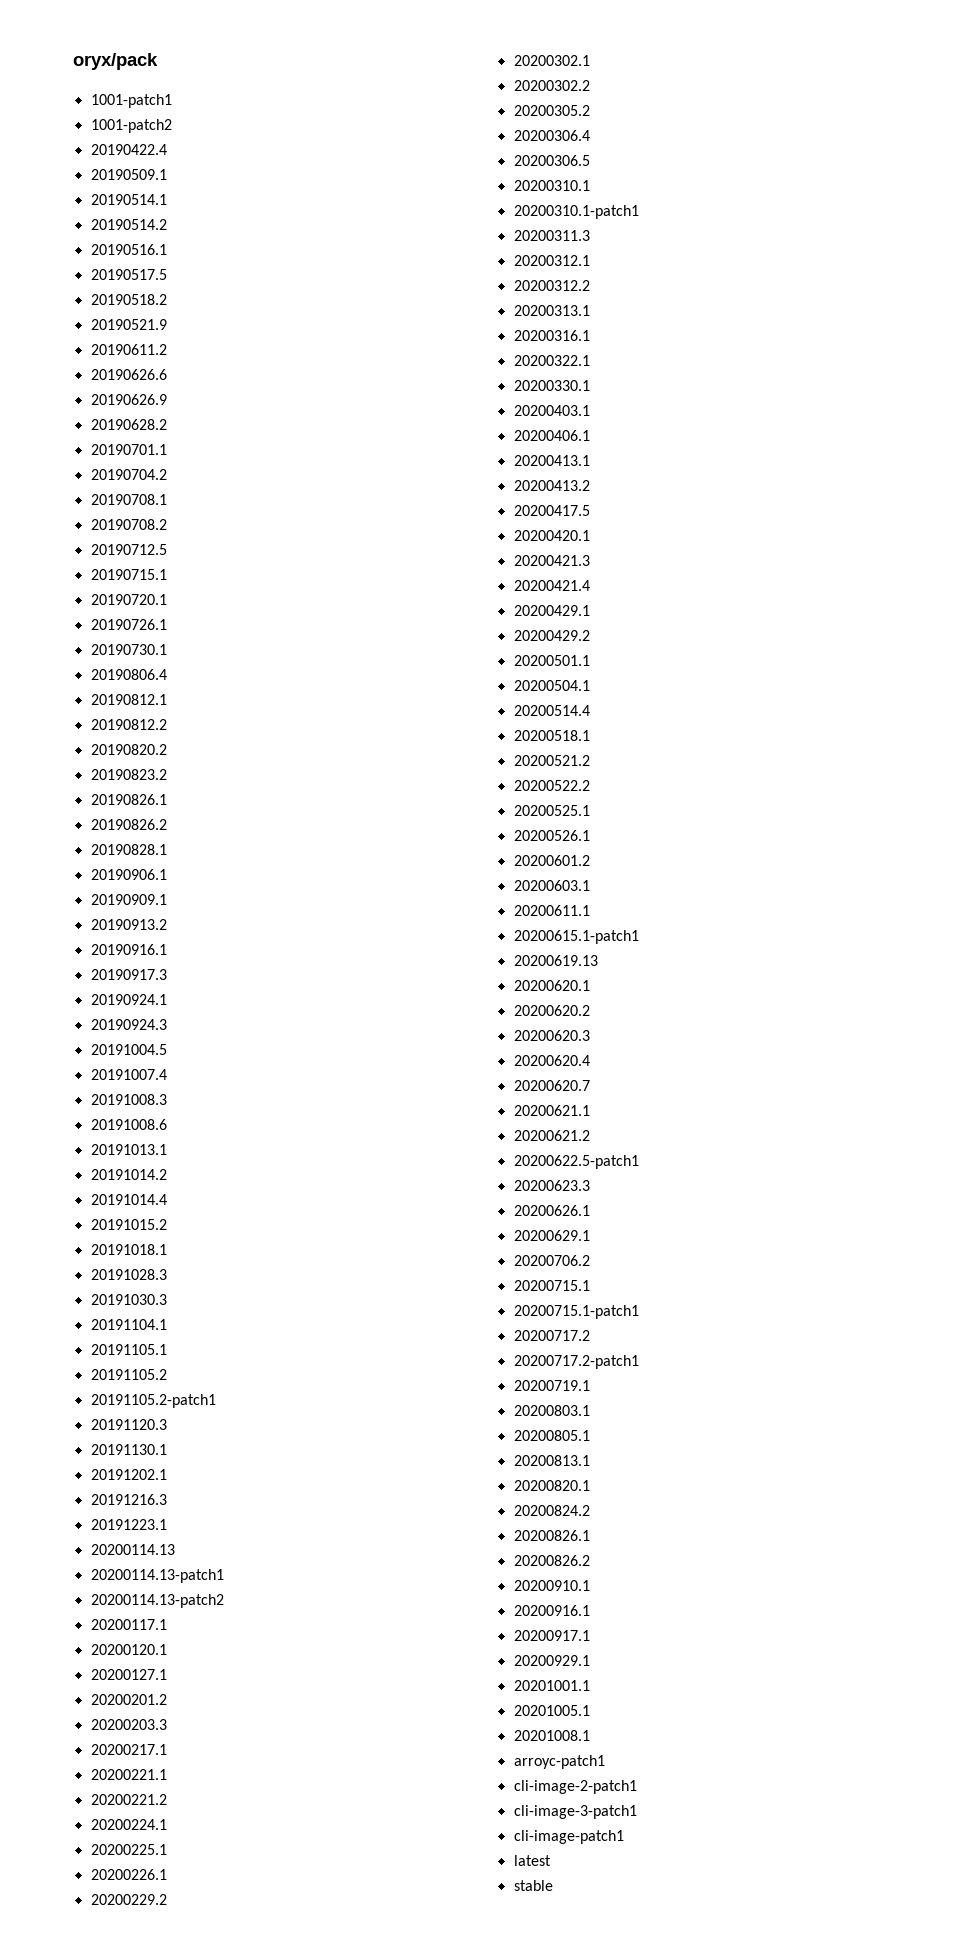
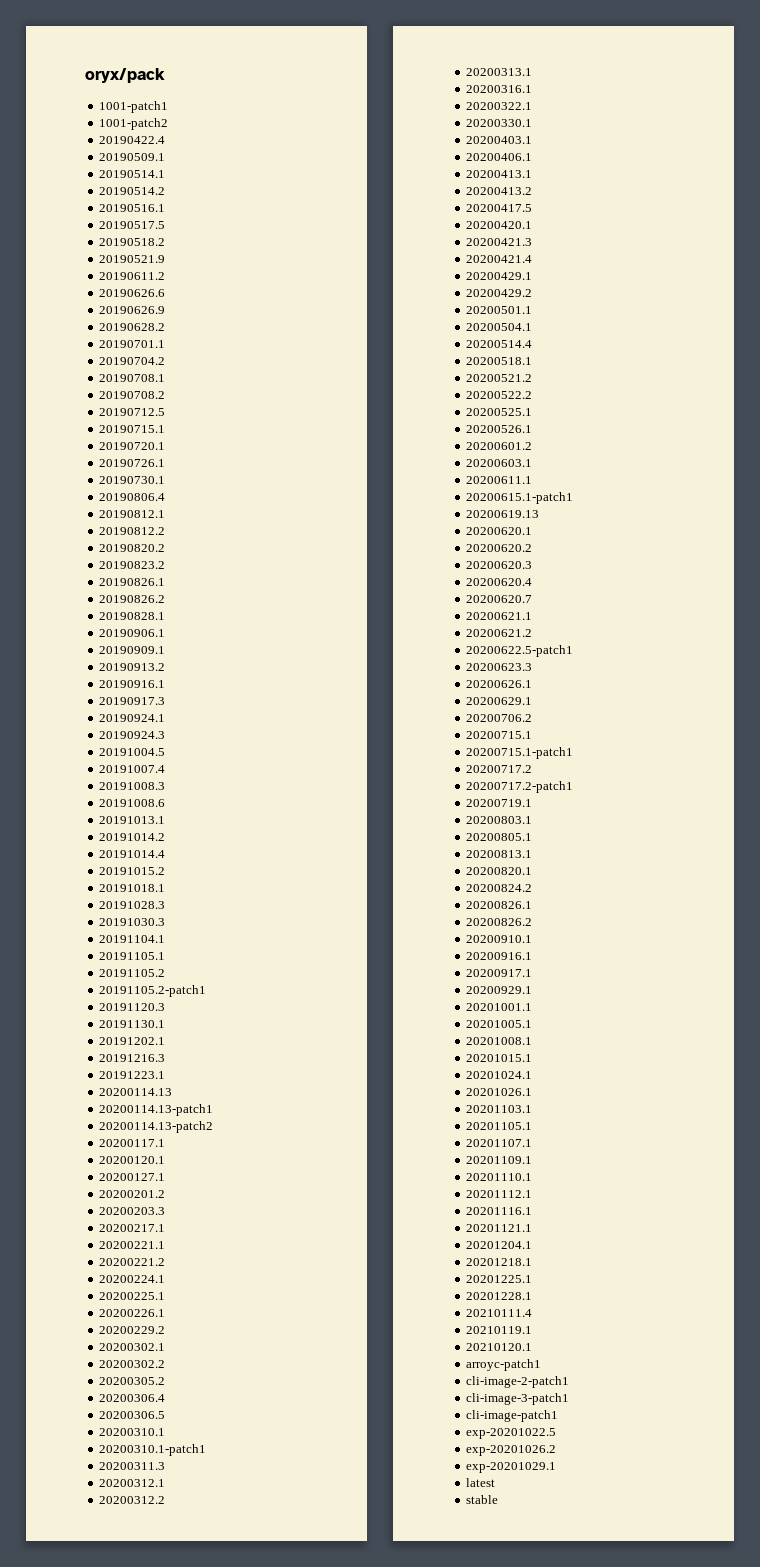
(590, 1735) none -> [466,1054,533,1062] [466,1071,533,1079] [466,1088,533,1096] [466,1105,533,1113] [466,1122,533,1130] [466,1139,533,1147] [466,1156,533,1164] [466,1173,533,1181] [466,1190,533,1198] [466,1207,533,1215] [466,1224,533,1232] [466,1241,533,1249] [466,1258,533,1266] [466,1275,533,1283] [466,1292,533,1300] [466,1309,533,1317] [466,1326,533,1334] [466,1343,533,1351] // 20201015.1 // 20201024.1 // 20201026.1 // 20201103.1 // 20201105.1 // 20201107.1 // 20201109.1 // 20201110.1 // 20201112.1 // 20201116.1 // 20201121.1 // 20201204.1 // 20201218.1 // 20201225.1 // 20201228.1 // 20210111.4 // 20210119.1 // 20210120.1
(624, 1837) none -> [466,1428,557,1439] [466,1445,557,1456] [466,1462,557,1473] // exp-20201022.5 // exp-20201026.2 // exp-20201029.1

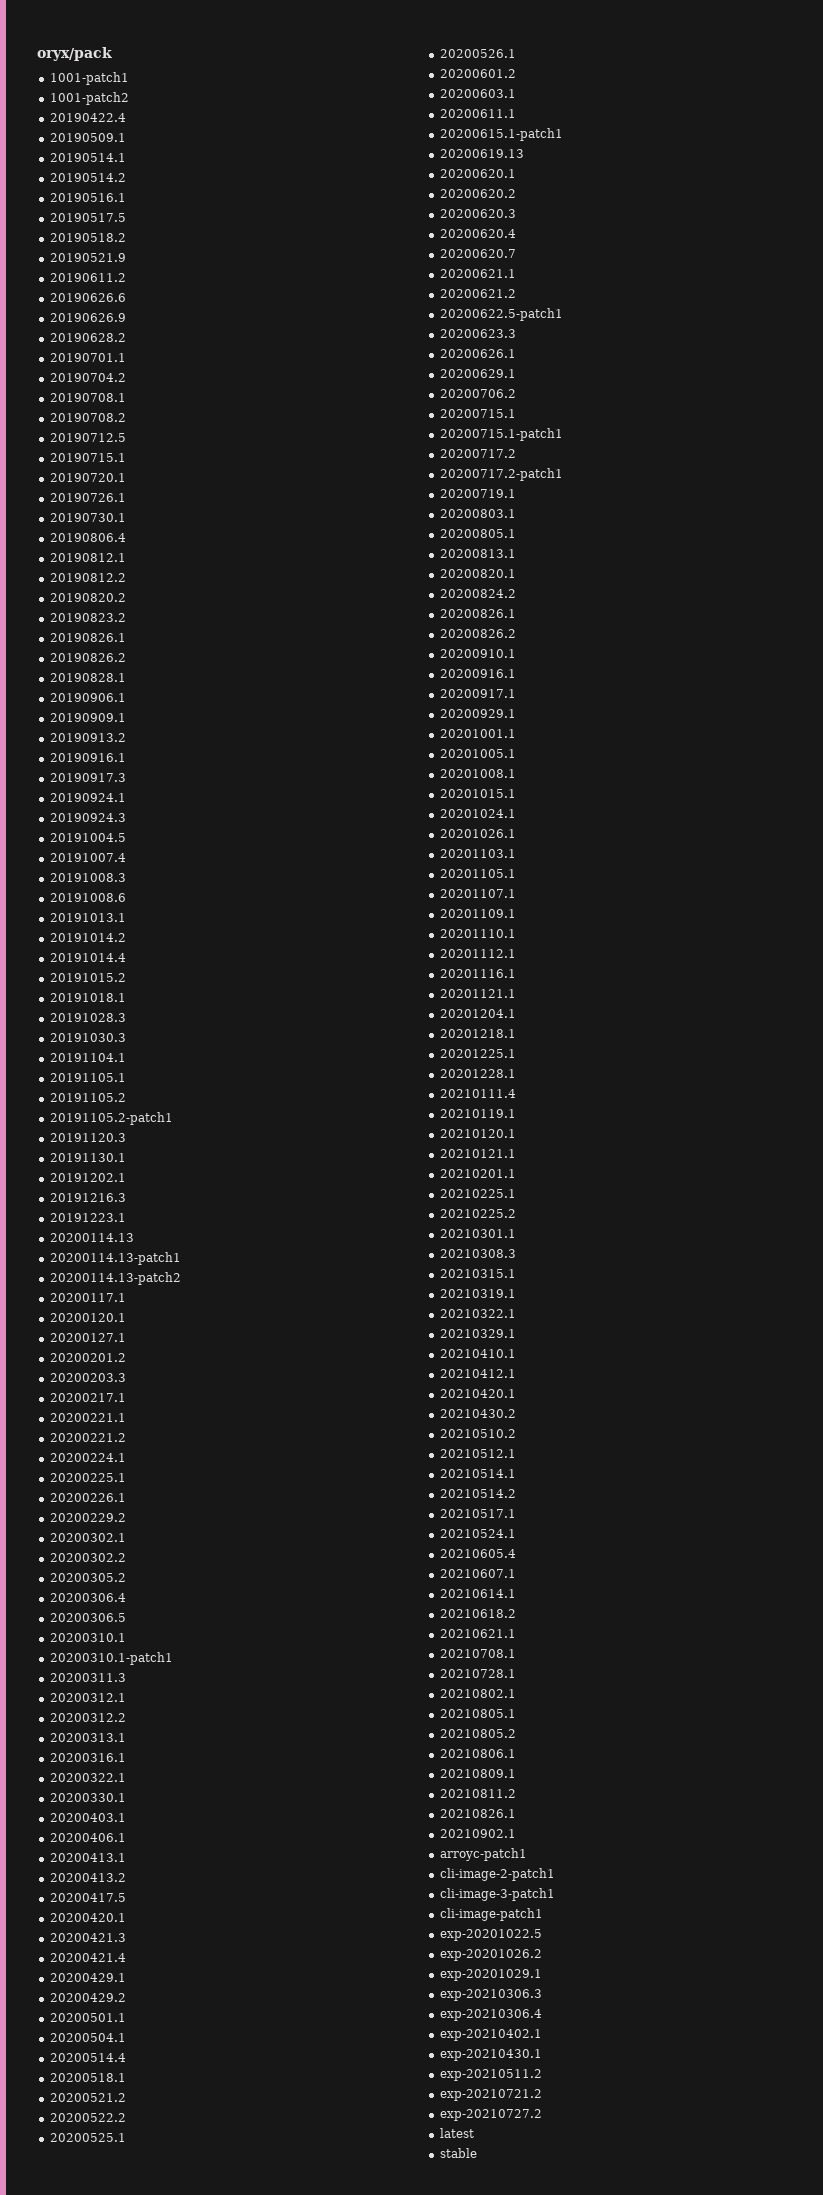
(533, 1347) none -> [439,1149,516,1158] [439,1169,516,1178] [439,1189,516,1198] [439,1209,516,1218] [439,1229,516,1238] [439,1249,516,1258] [439,1269,516,1278] [439,1289,516,1298] [439,1309,516,1318] [439,1329,516,1338] [439,1349,516,1358] [439,1369,516,1378] [439,1389,516,1398] [439,1409,516,1418] [439,1429,516,1438] [439,1449,516,1458] [439,1469,516,1478] [439,1489,516,1498] [439,1509,516,1518] [439,1529,516,1538] [439,1549,516,1558] [439,1569,516,1578] [439,1589,516,1598] [439,1609,516,1618] [439,1629,516,1638] [439,1649,516,1658] [439,1669,516,1678] [439,1689,516,1698] [439,1709,516,1718] [439,1729,516,1738] [439,1749,516,1758] [439,1769,516,1778] [439,1789,516,1798] [439,1809,516,1818] [439,1829,516,1838] // 20210121.1 // 20210201.1 // 20210225.1 // 20210225.2 // 20210301.1 // 20210308.3 // 20210315.1 // 20210319.1 // 20210322.1 // 20210329.1 // 20210410.1 // 20210412.1 // 20210420.1 // 20210430.2 // 20210510.2 // 20210512.1 // 20210514.1 // 20210514.2 // 20210517.1 // 20210524.1 // 20210605.4 // 20210607.1 // 20210614.1 // 20210618.2 // 20210621.1 // 20210708.1 // 20210728.1 // 20210802.1 // 20210805.1 // 20210805.2 // 20210806.1 // 20210809.1 // 20210811.2 // 20210826.1 // 20210902.1
(557, 1467) none -> [439,1989,542,2001] [439,2009,542,2021] [439,2029,542,2041] [439,2049,542,2061] [439,2069,542,2081] [439,2089,542,2101] [439,2109,542,2121] // exp-20210306.3 // exp-20210306.4 // exp-20210402.1 // exp-20210430.1 // exp-20210511.2 // exp-20210721.2 // exp-20210727.2

